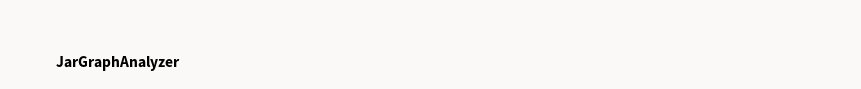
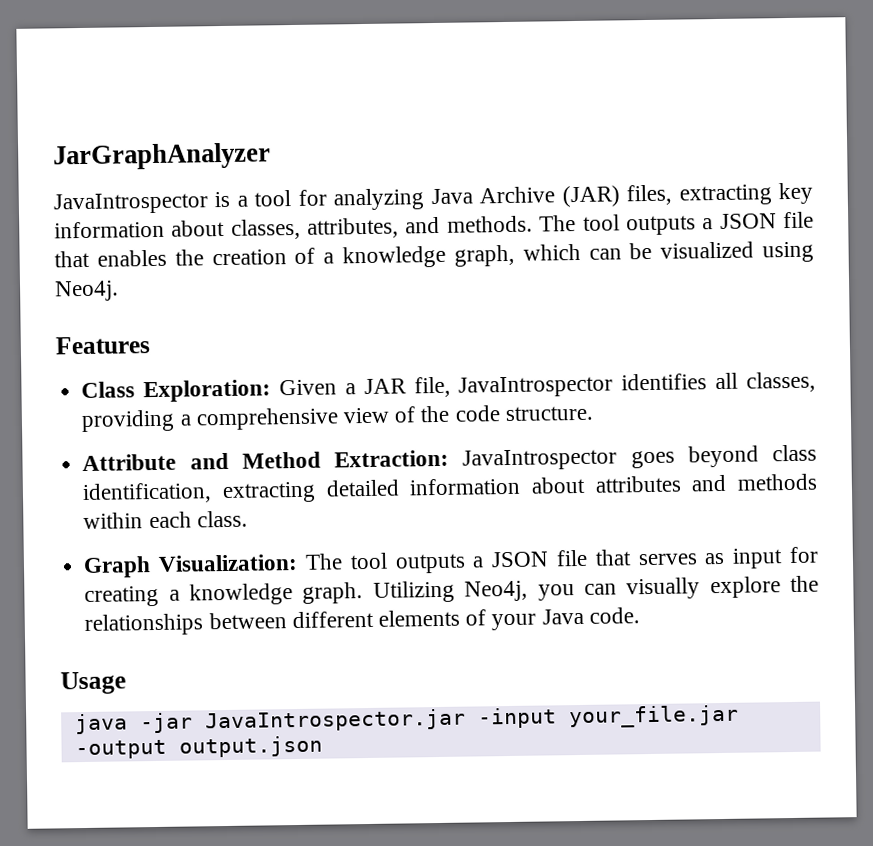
(180, 63) none -> [53,182,813,215] [54,211,815,240] [54,241,814,269] [54,280,119,302] [55,336,150,355] [81,371,817,403] [81,405,593,433] [82,444,817,472] [82,473,817,505] [83,510,248,530] [83,546,820,578] [84,575,819,607] [84,607,640,636] [60,671,126,695] [74,704,739,735] [74,735,323,760] // JavaIntrospector is a tool for analyzing Java Archive (JAR) files, extracting key information about classes, attributes, and methods. The tool outputs a JSON file that enables the creation of a knowledge graph, which can be visualized using Neo4j. // Features // Class Exploration: Given a JAR file, JavaIntrospector identifies all classes, providing a comprehensive view of the code structure. // Attribute and Method Extraction: JavaIntrospector goes beyond class identification, extracting detailed information about attributes and methods within each class. // Graph Visualization: The tool outputs a JSON file that serves as input for creating a knowledge graph. Utilizing Neo4j, you can visually explore the relationships between different elements of your Java code. // Usage // java -jar JavaIntrospector.jar -input your_file.jar -output output.json

